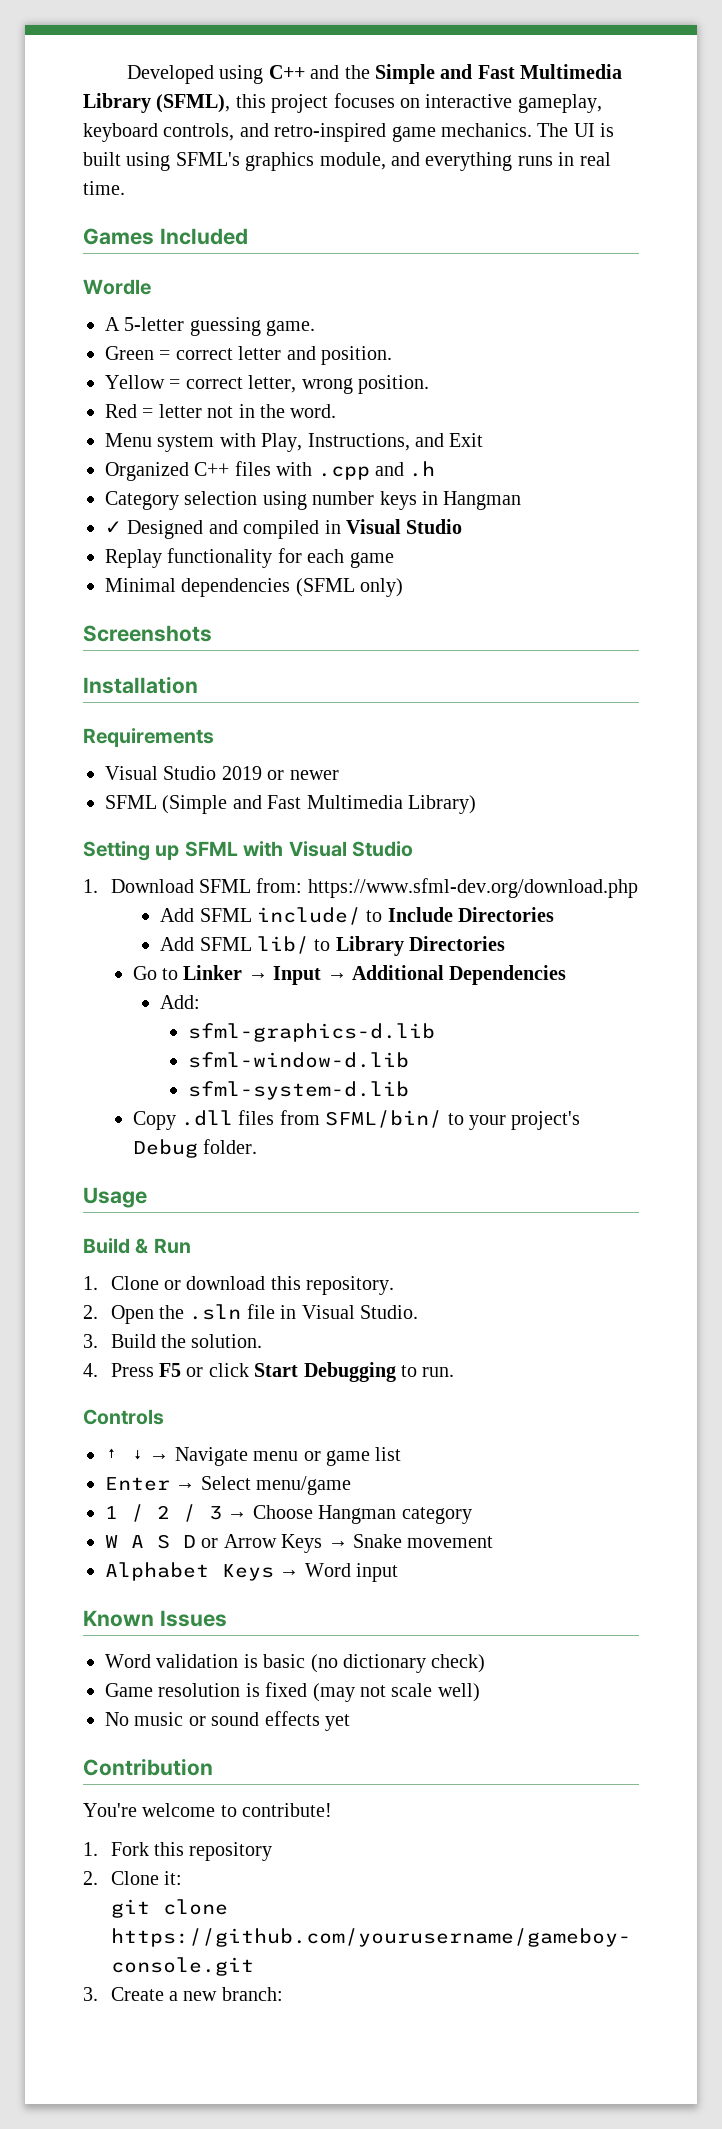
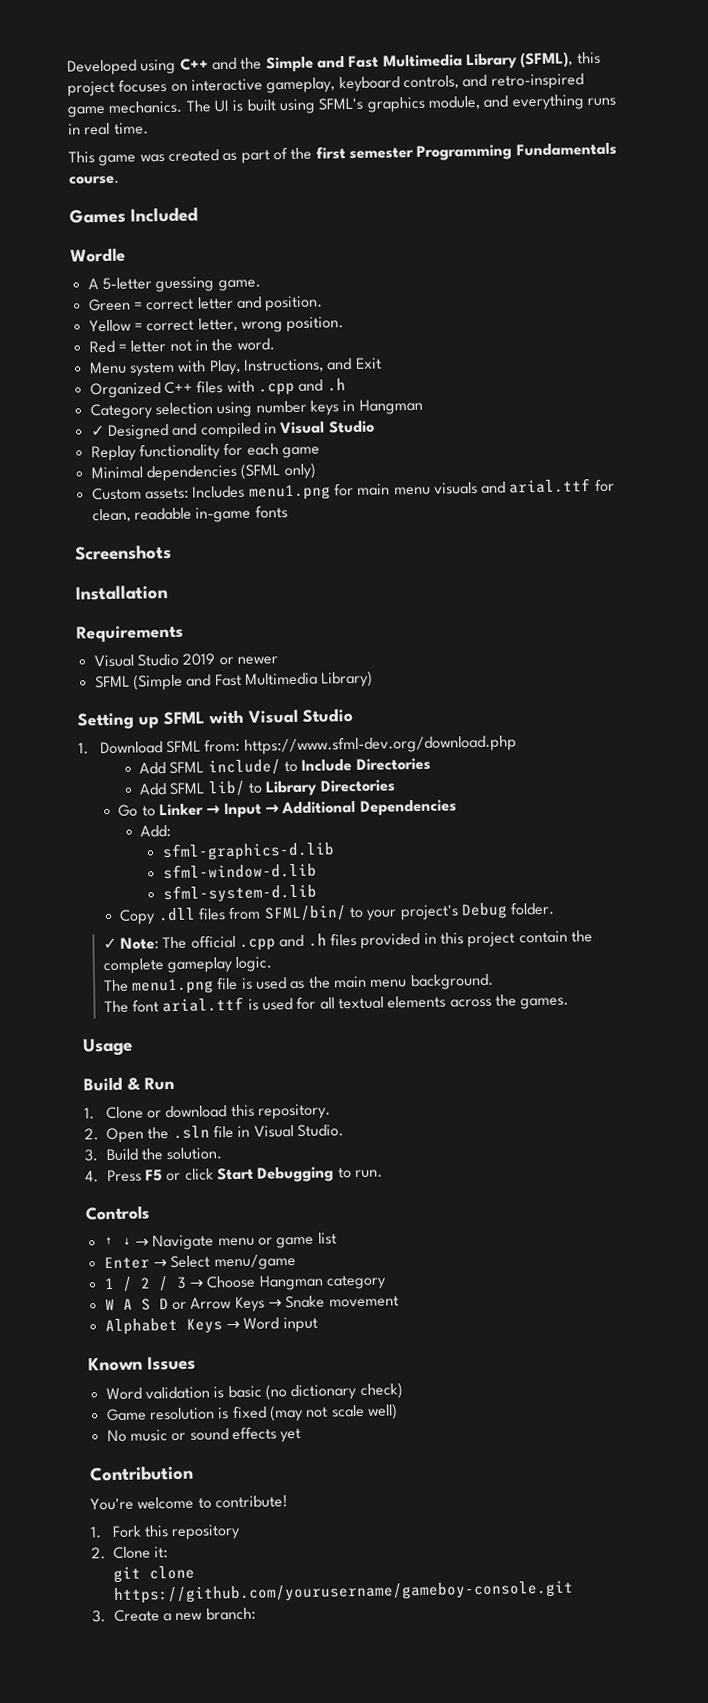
(125, 188) none -> [68,142,617,167] [69,175,120,185] // This game was created as part of the first semester Programming Fundamentals course.
(404, 587) none -> [91,478,615,501] [91,505,288,523] // Custom assets: Includes menu1.png for main menu visuals and arial.ttf for clean, readable in-game fonts
(257, 1146) none -> [102,930,593,951] [102,956,273,975] [103,973,494,995] [103,994,570,1014] // ✓ Note: The official .cpp and .h files provided in this project contain the complete gameplay logic. // The menu1.png file is used as the main menu background. // The font arial.ttf is used for all textual elements across the games.

